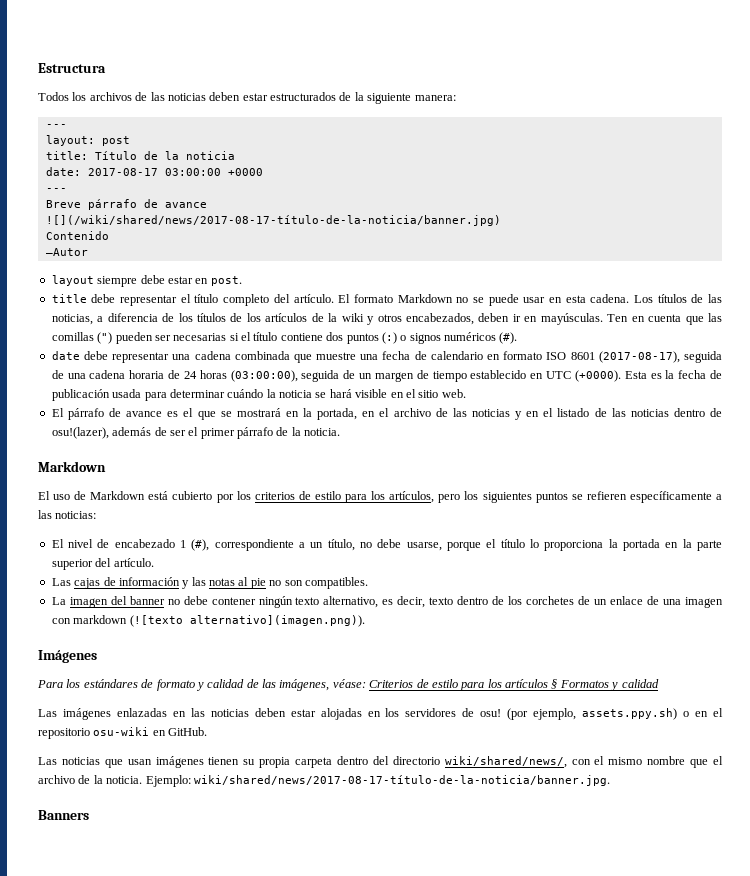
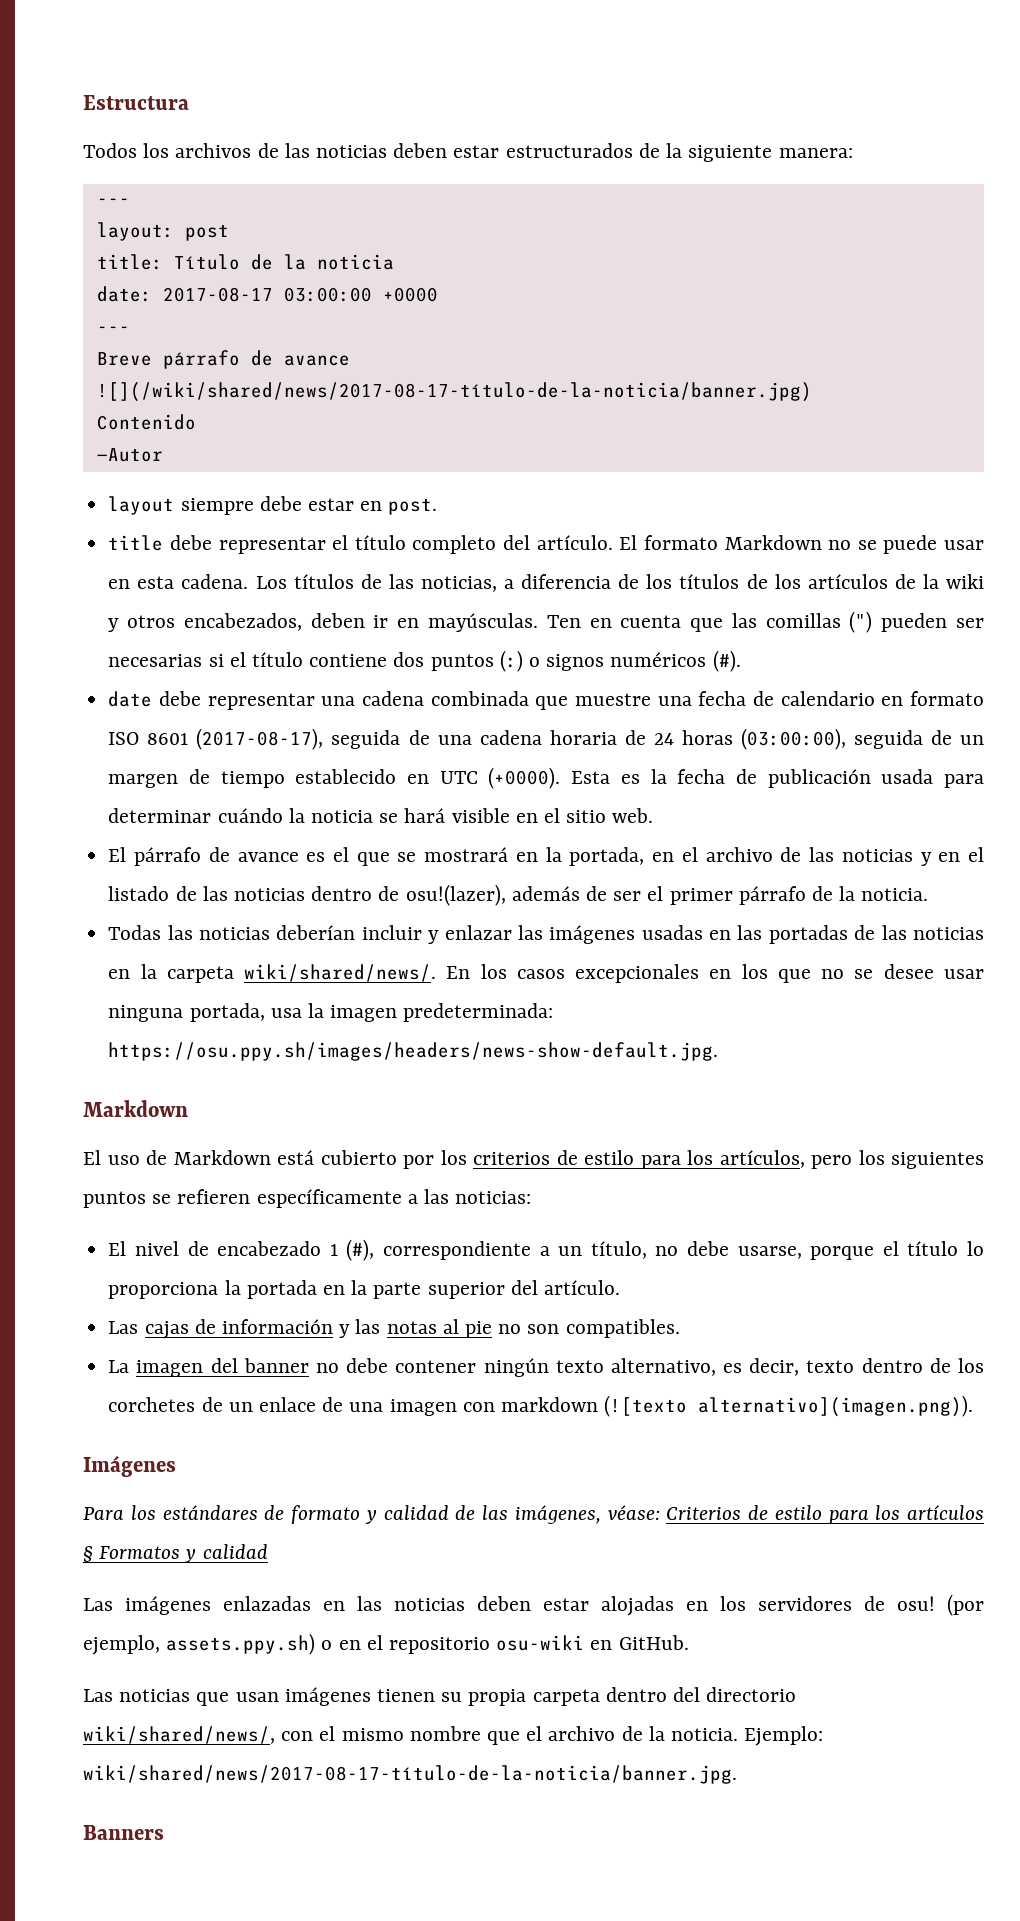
(341, 432) none -> [108,925,984,944] [108,964,985,983] [108,1003,554,1022] [108,1042,719,1061] // Todas las noticias deberían incluir y enlazar las imágenes usadas en las portadas de las noticias en la carpeta wiki/shared/news/. En los casos excepcionales en los que no se desee usar ninguna portada, usa la imagen predeterminada: https://osu.ppy.sh/images/headers/news-show-default.jpg.

